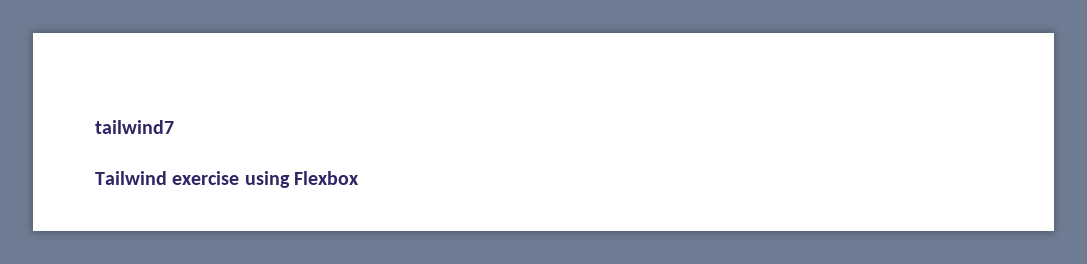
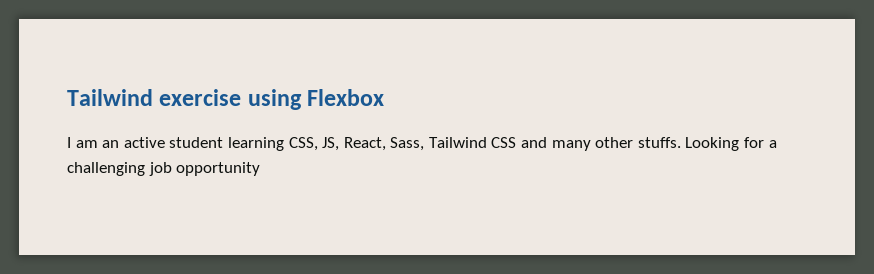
[95,120,174,134] tailwind7 // -> (67, 97) none
(359, 178) none -> [67,137,777,151] [67,162,261,176] // I am an active student learning CSS, JS, React, Sass, Tailwind CSS and many other stuffs. Looking for a challenging job opportunity

